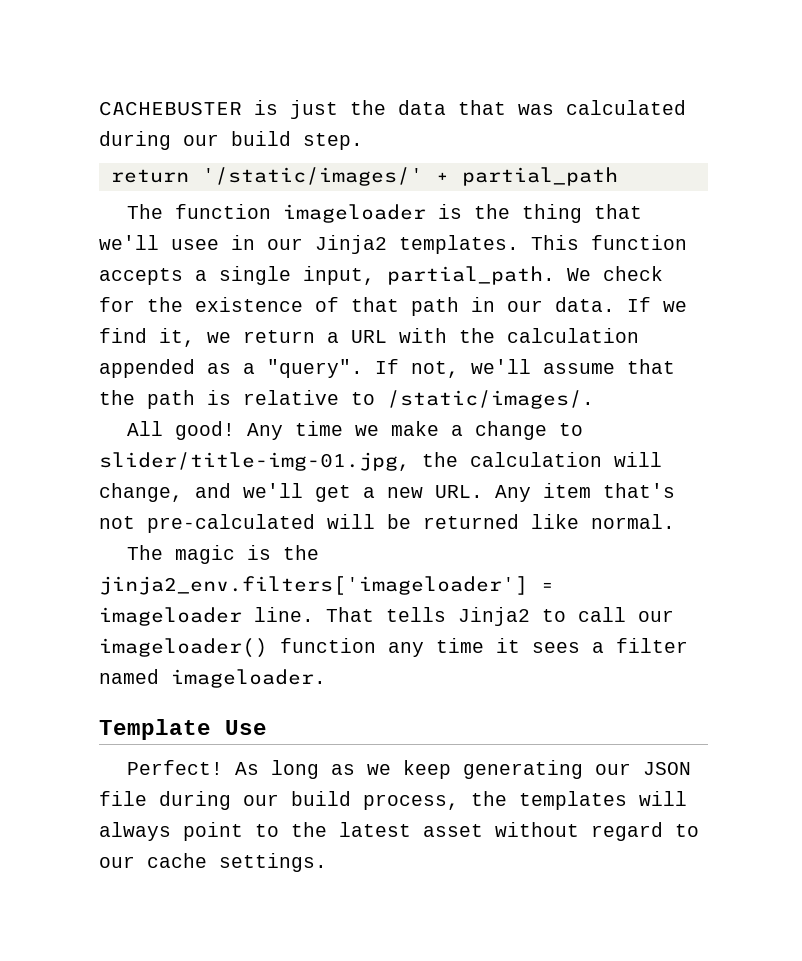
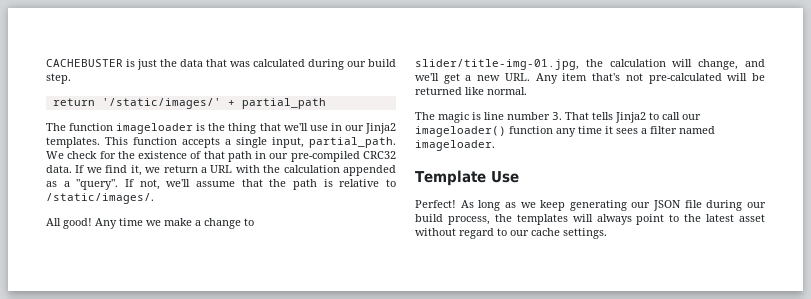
[171,239,219,250] usee -> [309,125,328,131] use
(543, 306) none -> [290,151,396,162] pre-compiled CRC32
[283,545,320,560] [99,576,554,595] [99,607,314,626] the jinja2_env.filters['imageloader'] = imageloader line. -> [484,112,562,120] line number 3.

